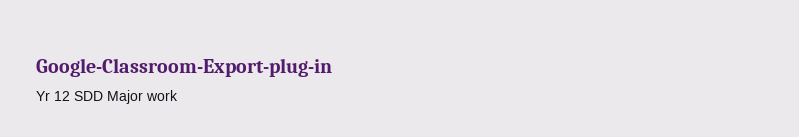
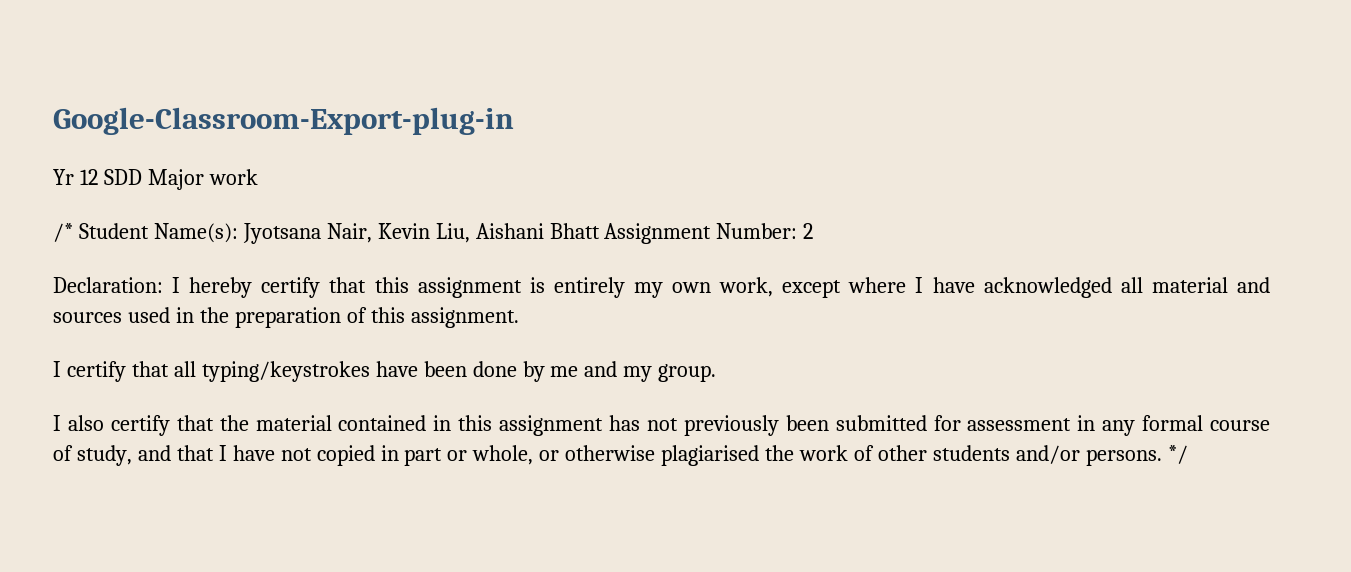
(178, 95) none -> [53,223,814,244] [53,277,1271,298] [53,307,519,328] [53,361,717,382] [53,415,1270,436] [53,445,1188,466] // /* Student Name(s): Jyotsana Nair, Kevin Liu, Aishani Bhatt Assignment Number: 2 // Declaration: I hereby certify that this assignment is entirely my own work, except where I have acknowledged all material and sources used in the preparation of this assignment. // I certify that all typing/keystrokes have been done by me and my group. // I also certify that the material contained in this assignment has not previously been submitted for assessment in any formal course of study, and that I have not copied in part or whole, or otherwise plagiarised the work of other students and/or persons. */

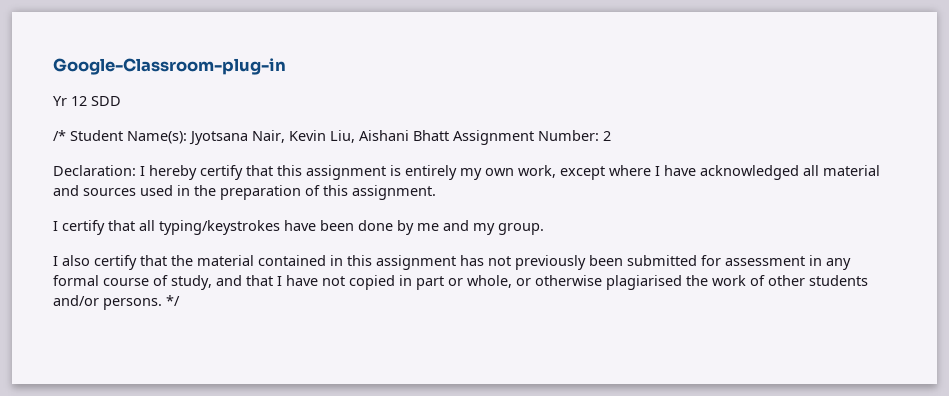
[53,107,514,135] Google-Classroom-Export-plug-in -> [53,58,286,75] Google-Classroom-plug-in
[147,169,258,190] Major work -> (121, 101) none

